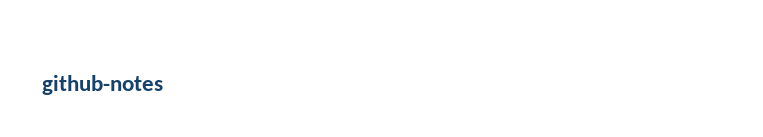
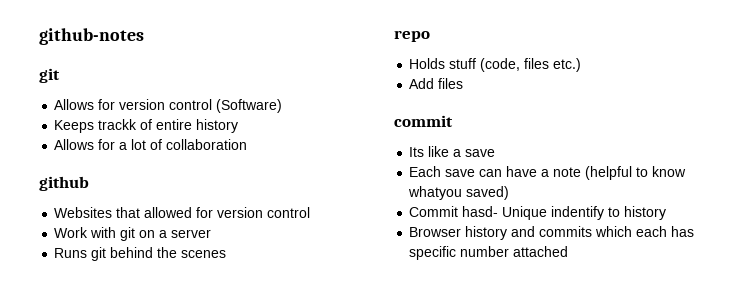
(163, 85) none -> [39,68,60,83] [54,99,283,113] [54,119,239,133] [54,139,248,150] [39,176,89,191] [54,207,311,218] [54,227,212,241] [54,247,227,261] [394,30,430,42] [409,58,582,72] [409,78,464,89] [394,115,453,127] [409,146,496,157] [409,166,687,180] [408,186,510,200] [409,206,667,220] [409,226,695,240] [409,246,569,260] // git // Allows for version control (Software) // Keeps trackk of entire history // Allows for a lot of collaboration // github // Websites that allowed for version control // Work with git on a server // Runs git behind the scenes // repo // Holds stuff (code, files etc.) // Add files // commit // Its like a save // Each save can have a note (helpful to know whatyou saved) // Commit hasd- Unique indentify to history // Browser history and commits which each has specific number attached

